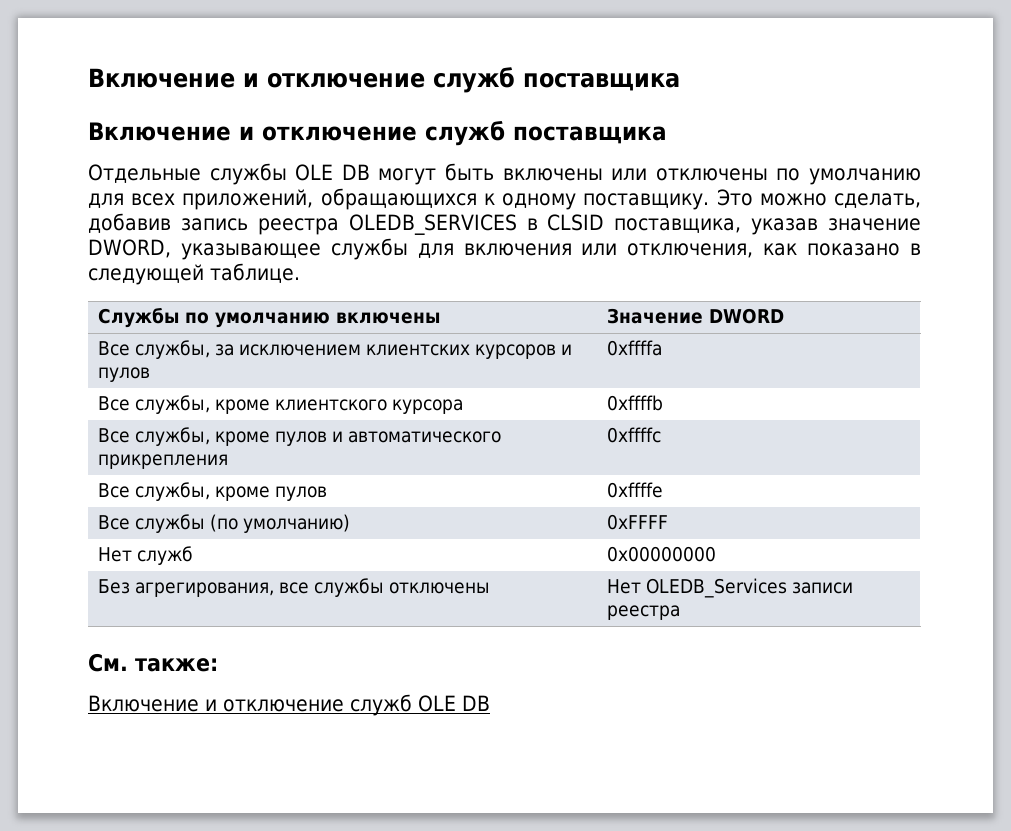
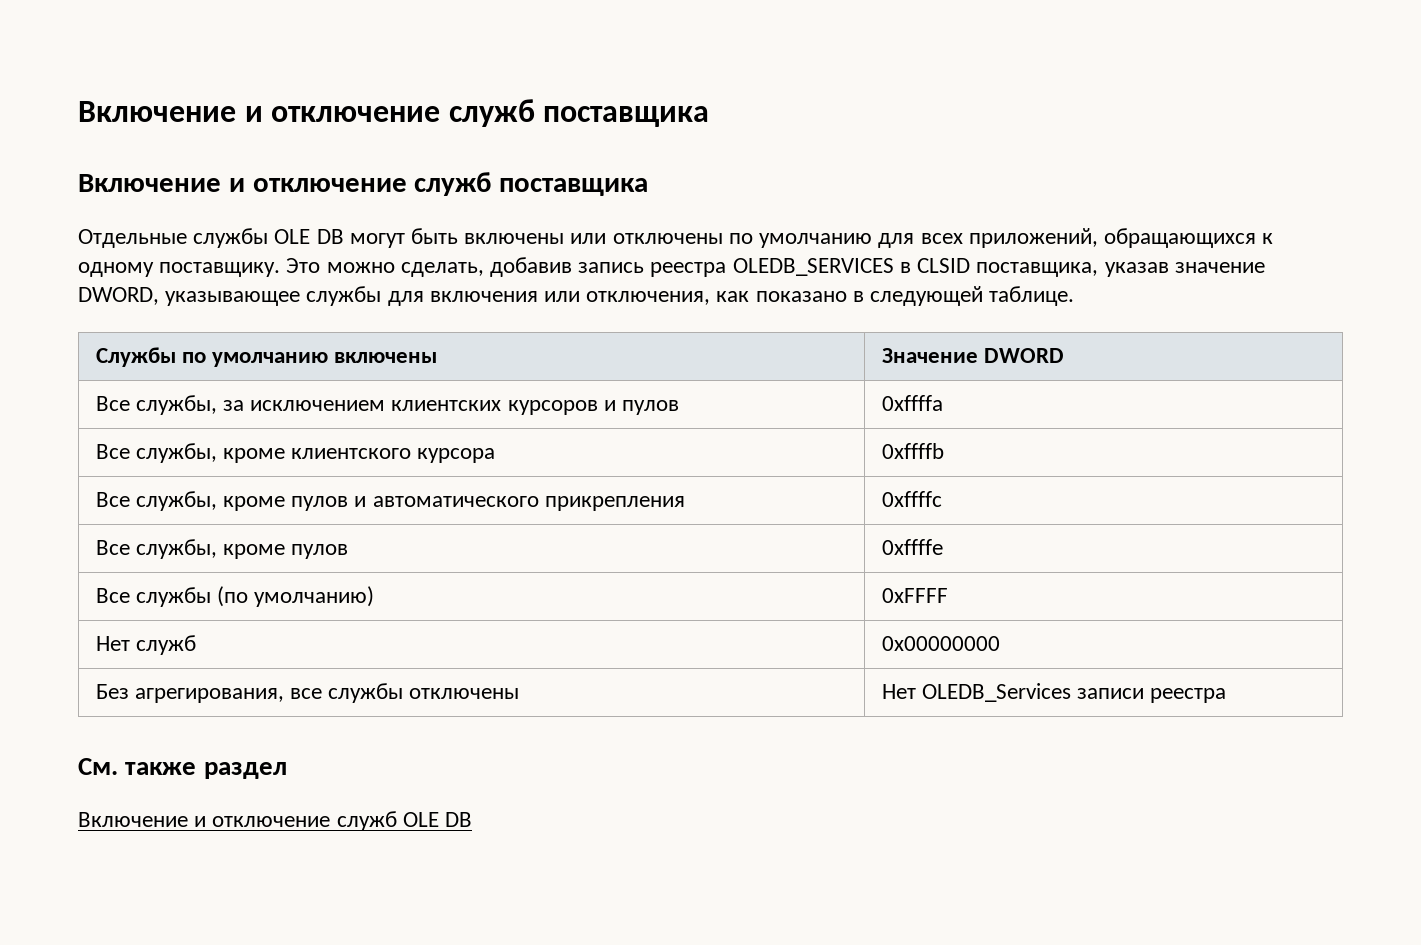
[135,658,218,672] также: -> [125,762,287,779] также раздел

